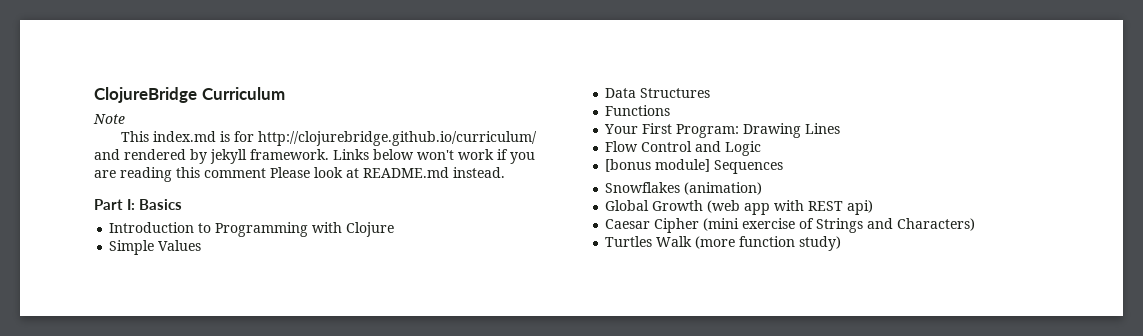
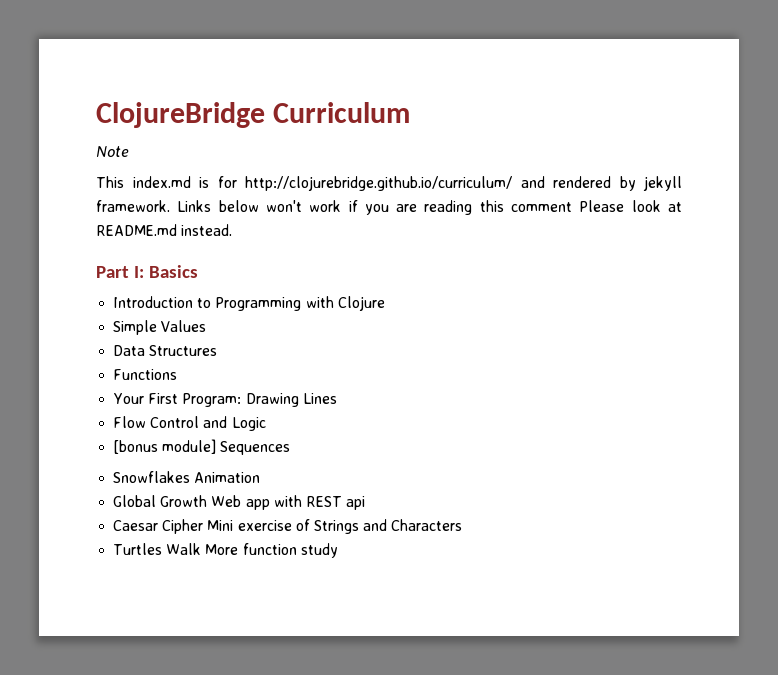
[684,182,763,195] (animation) -> [194,472,261,483] Animation
[707,200,741,213] (web -> [211,495,242,507] Web
[847,200,874,215] api) -> [346,496,366,510] api
[703,218,740,231] (mini -> [207,520,234,531] Mini
[897,218,976,231] Characters) -> [391,519,463,531] Characters
[695,236,842,251] (more function study) -> [205,543,338,558] More function study

